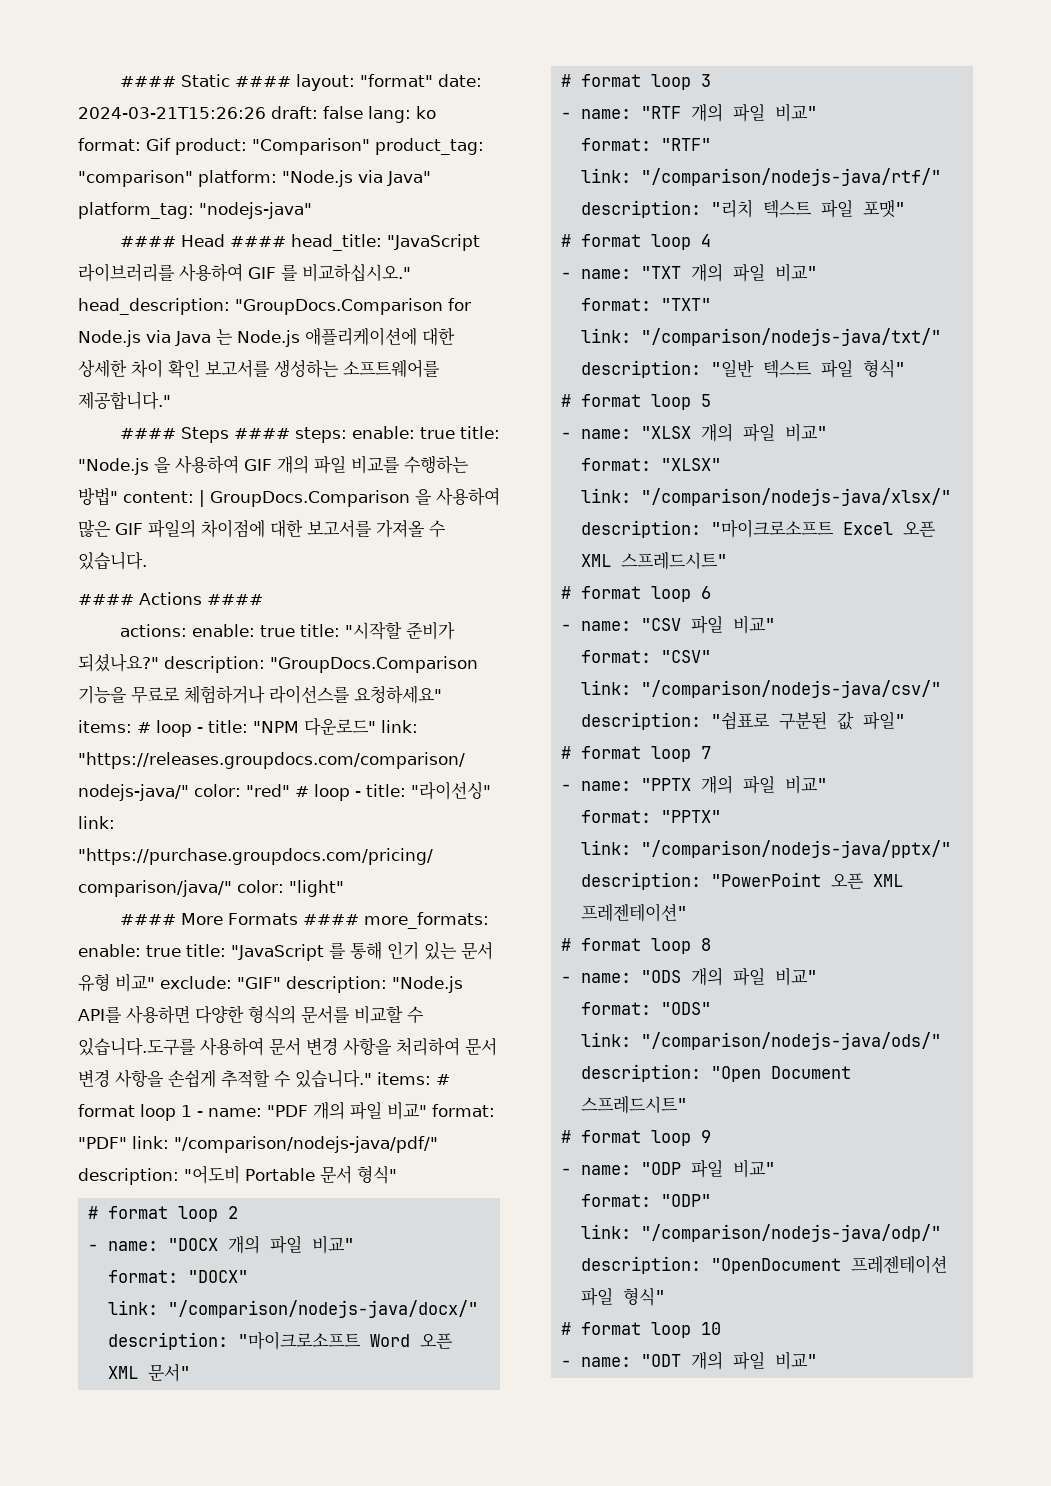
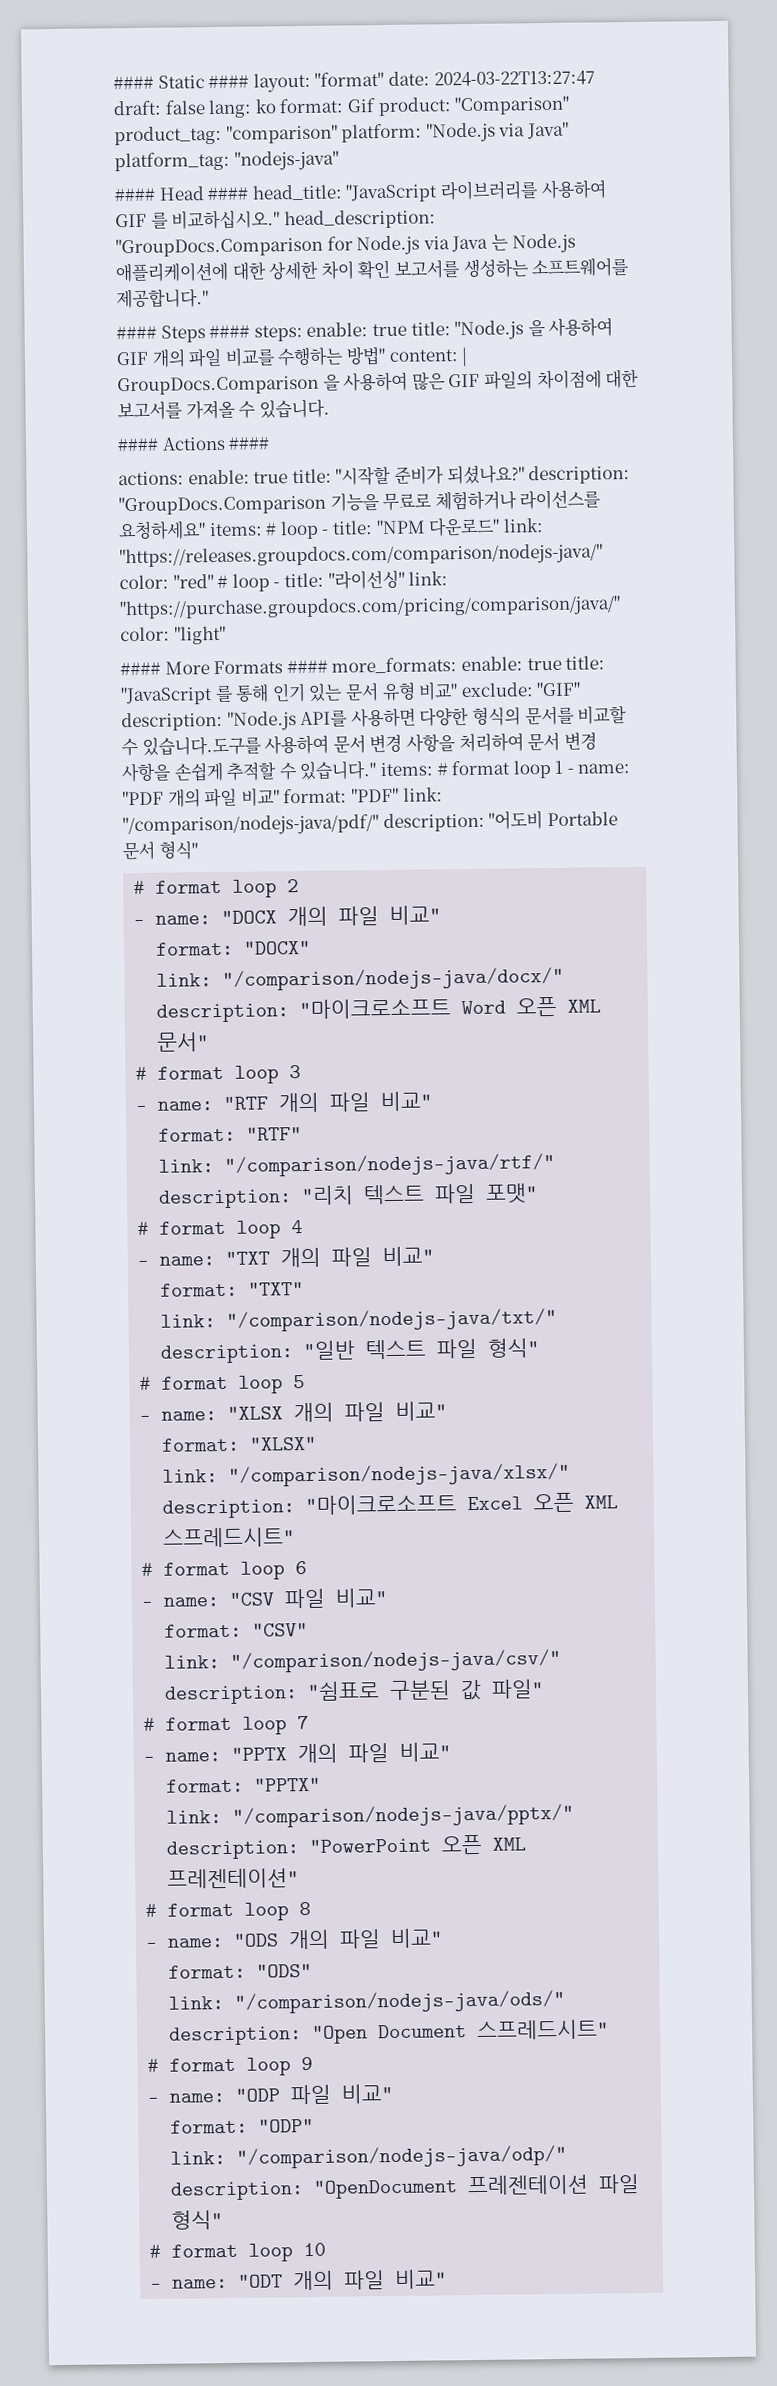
[78,107,266,119] 2024-03-21T15:26:26 -> [433,70,595,87] 2024-03-22T13:27:47

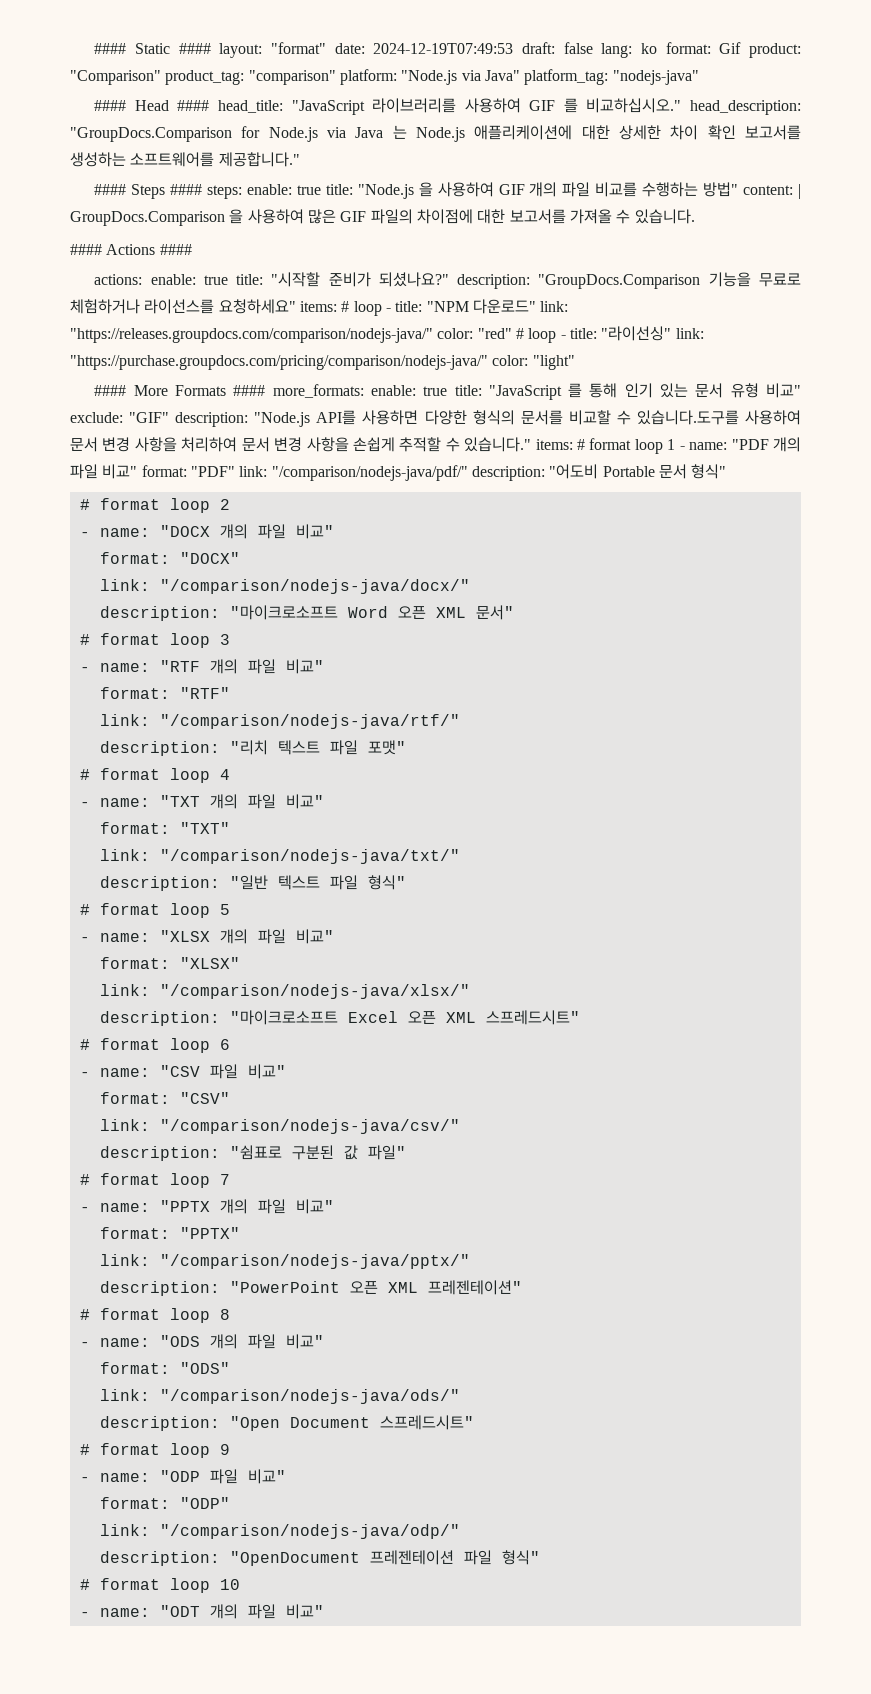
[433,70,595,87] 2024-03-22T13:27:47 -> [373,43,514,54] 2024-12-19T07:49:53
[119,595,621,621] "https://purchase.groupdocs.com/pricing/comparison/java/" -> [70,355,488,370] "https://purchase.groupdocs.com/pricing/comparison/nodejs-java/"

